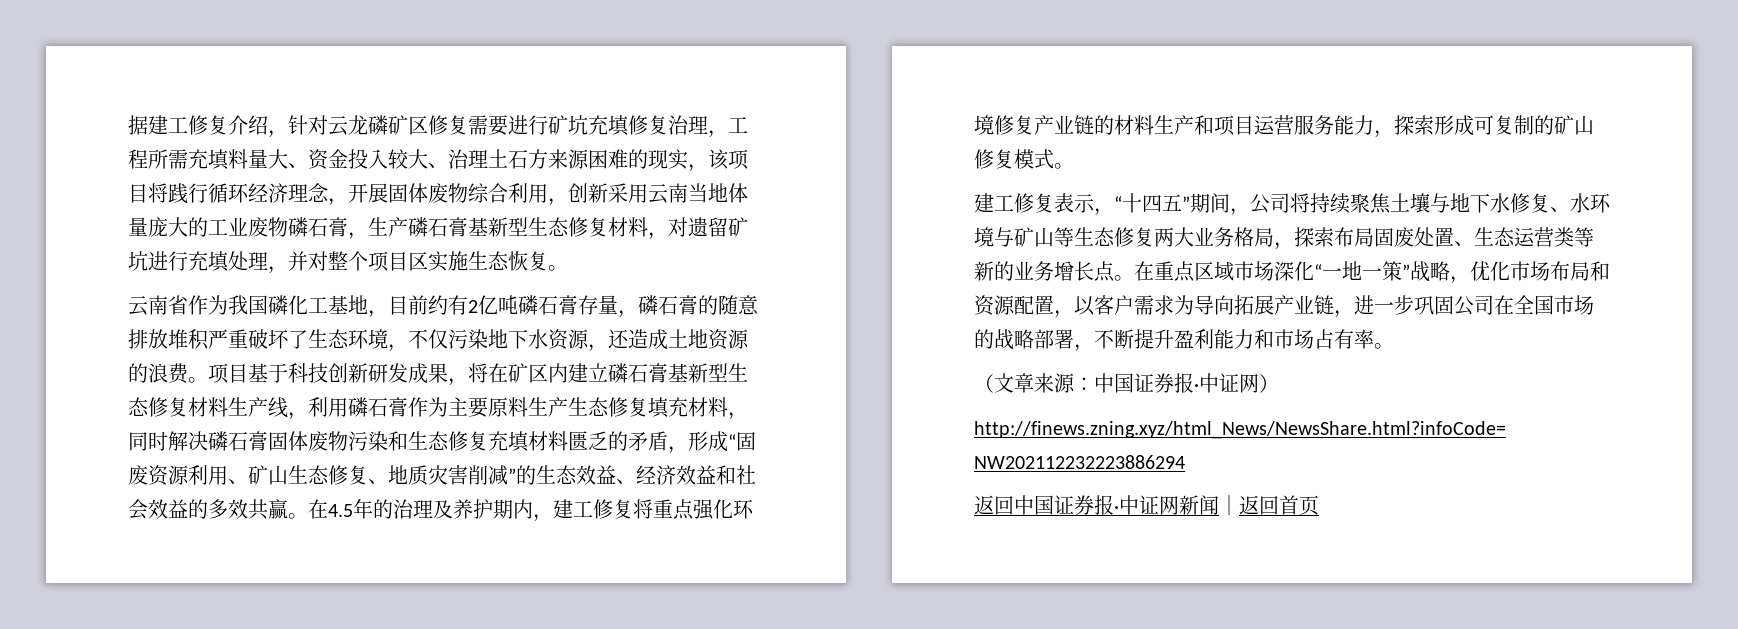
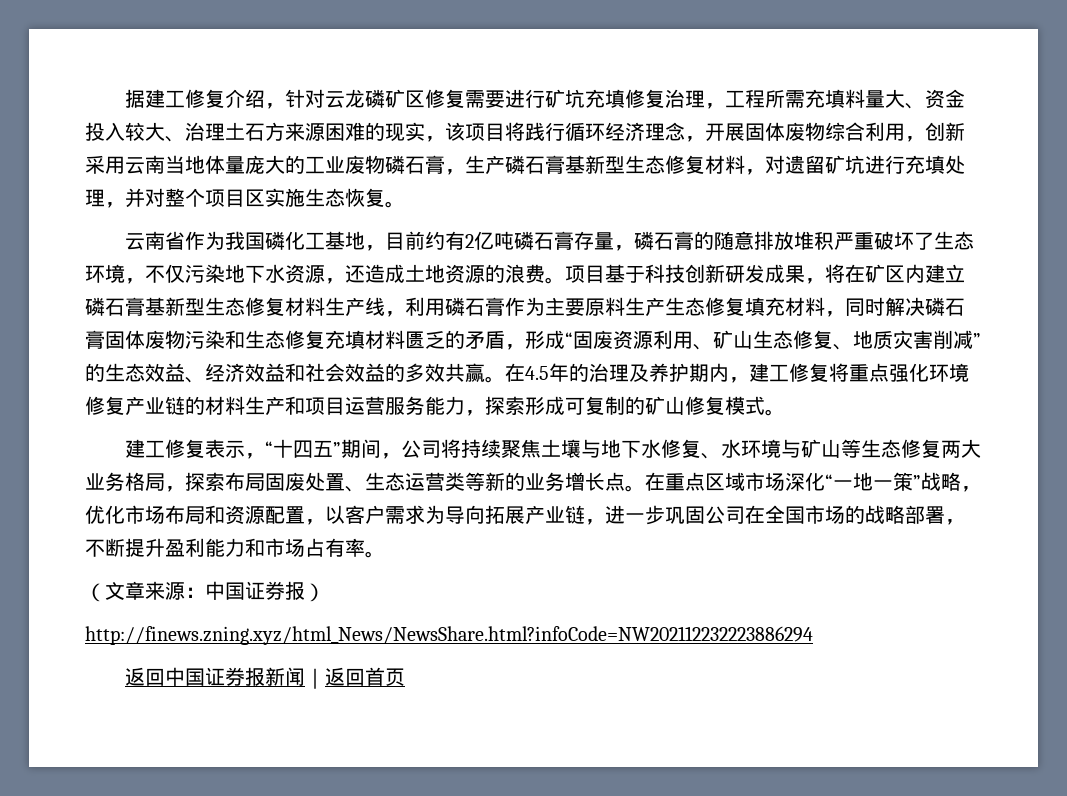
[1194,373,1259,393] ·中证网 -> (305, 590) none
[1114,495,1179,515] ·中证网 -> (265, 676) none

